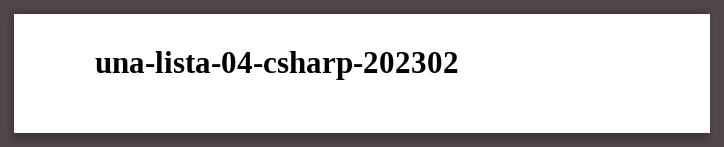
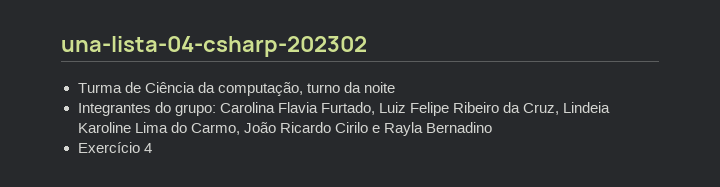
(459, 65) none -> [77,82,395,96] [77,102,611,116] [77,122,492,136] [77,142,152,153] // Turma de Ciência da computação, turno da noite // Integrantes do grupo: Carolina Flavia Furtado, Luiz Felipe Ribeiro da Cruz, Lindeia Karoline Lima do Carmo, João Ricardo Cirilo e Rayla Bernadino // Exercício 4

